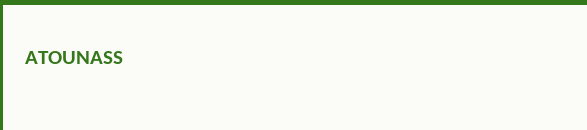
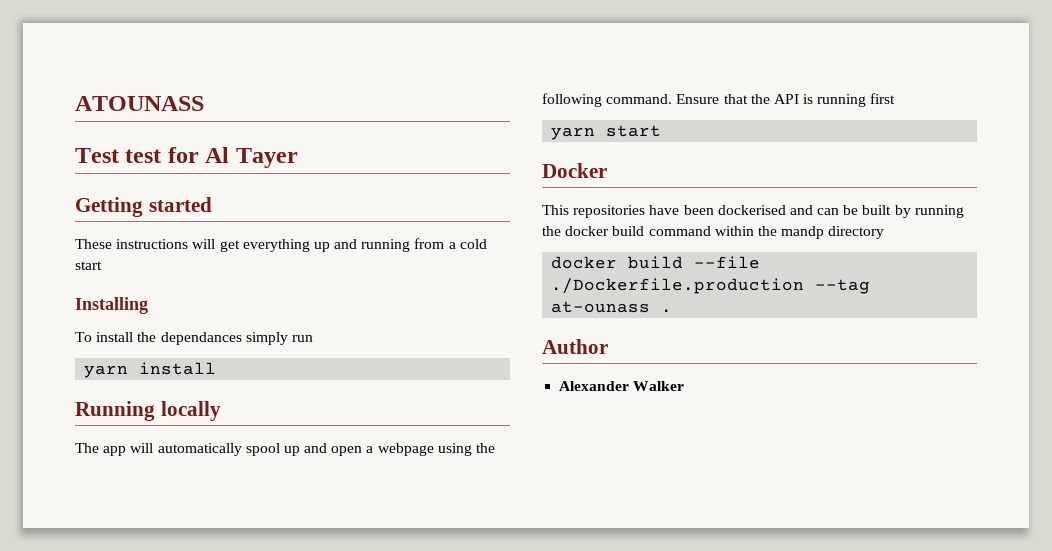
(123, 57) none -> [75,147,298,168] [75,197,212,217] [75,238,487,252] [75,261,102,270] [75,297,148,314] [75,332,313,345] [84,362,217,378] [75,401,221,421] [75,443,496,456] [542,93,896,107] [551,125,662,140] [542,163,607,178] [542,205,964,218] [542,226,885,239] [551,256,761,269] [551,278,871,294] [551,301,673,313] [542,339,608,354] [559,381,685,391] // Test test for Al Tayer // Getting started // These instructions will get everything up and running from a cold start // Installing // To install the dependances simply run // yarn install // Running locally // The app will automatically spool up and open a webpage using the following command. Ensure that the API is running first // yarn start // Docker // This repositories have been dockerised and can be built by running the docker build command within the mandp directory // docker build --file ./Dockerfile.production --tag at-ounass . // Author // Alexander Walker

